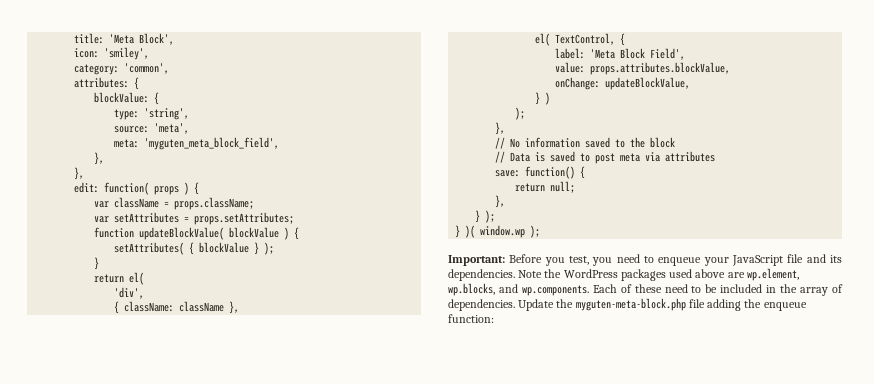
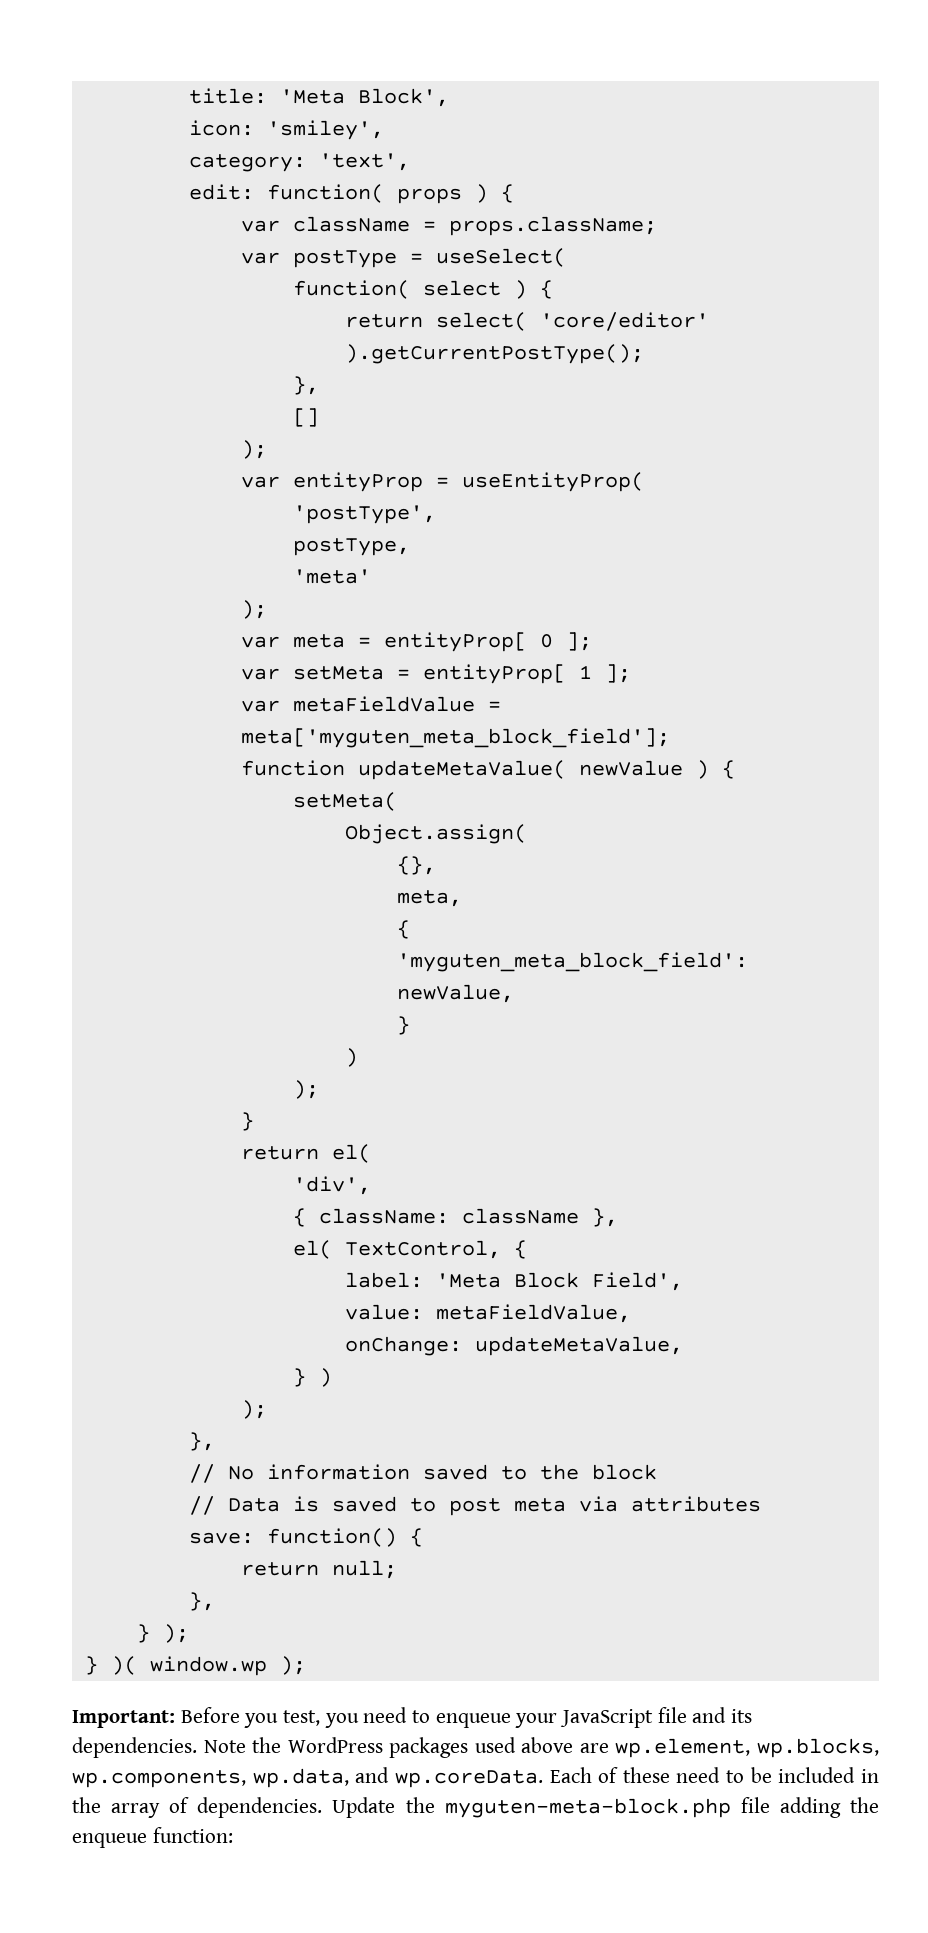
[124,63,170,74] [74,77,140,90] [94,92,160,105] [114,108,190,120] [114,123,190,134] [114,137,280,150] [94,152,105,165] [74,167,85,180] 'common', // attributes: { // blockValue: { // type: 'string', // source: 'meta', // meta: 'myguten_meta_block_field', // }, // }, -> [318,153,410,171] 'text',
[114,212,295,225] [94,227,300,240] [114,242,260,255] setAttributes = props.setAttributes; // function updateBlockValue( blockValue ) { // setAttributes( { blockValue } -> [292,248,566,268] [292,280,553,299] [344,312,709,331] [344,344,644,364] [292,376,319,395] [292,408,319,427] [240,440,267,459] [240,472,644,492] [292,505,436,524] [292,538,410,556] [292,569,371,584] [240,600,267,619] [240,632,592,652] [240,664,631,684] [240,696,501,712] [240,728,670,748] [240,760,735,780] [292,792,397,811] [344,824,527,844] [396,856,436,875] [396,890,462,907] [396,920,410,939] [396,952,748,972] [396,984,514,1003] [396,1016,410,1035] [344,1048,358,1067] postType = useSelect( // function( select ) { // return select( 'core/editor' ).getCurrentPostType(); // }, // [] // ); // var entityProp = useEntityProp( // 'postType', // postType, // 'meta' // ); // var meta = entityProp[ 0 ]; // var setMeta = entityProp[ 1 ]; // var metaFieldValue = meta['myguten_meta_block_field']; // function updateMetaValue( newValue ) { // setMeta( // Object.assign( // {}, // meta, // { // 'myguten_meta_block_field': newValue, // } // ) //
[590,62,731,75] props.attributes.blockValue, -> [435,1304,631,1323] metaFieldValue,
[605,77,691,90] updateBlockValue, -> [474,1336,683,1356] updateMetaValue,
[498,284,589,296] and wp.components. -> [72,1767,543,1788] wp.components, wp.data, and wp.coreData.

